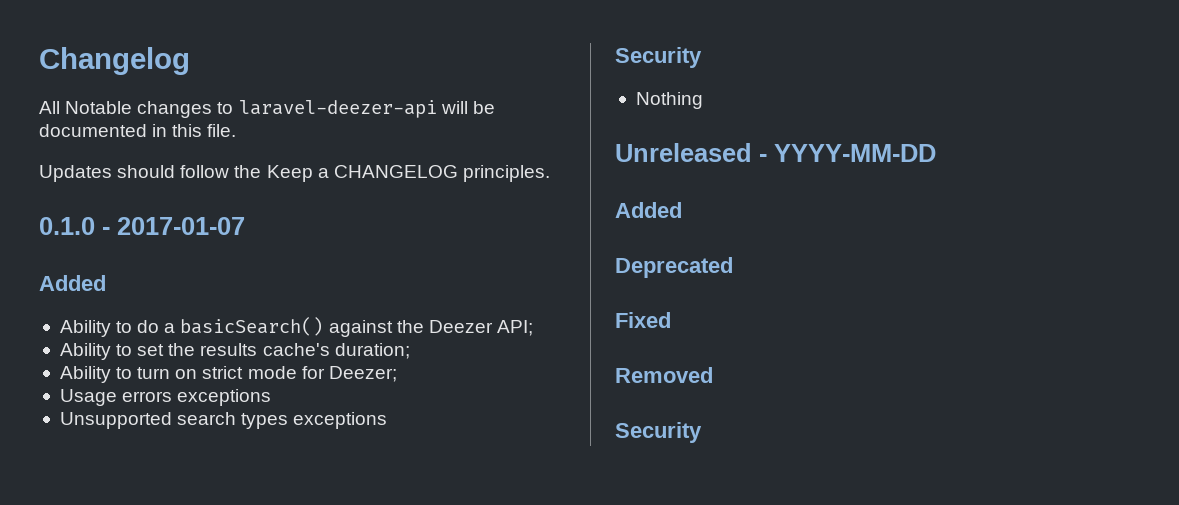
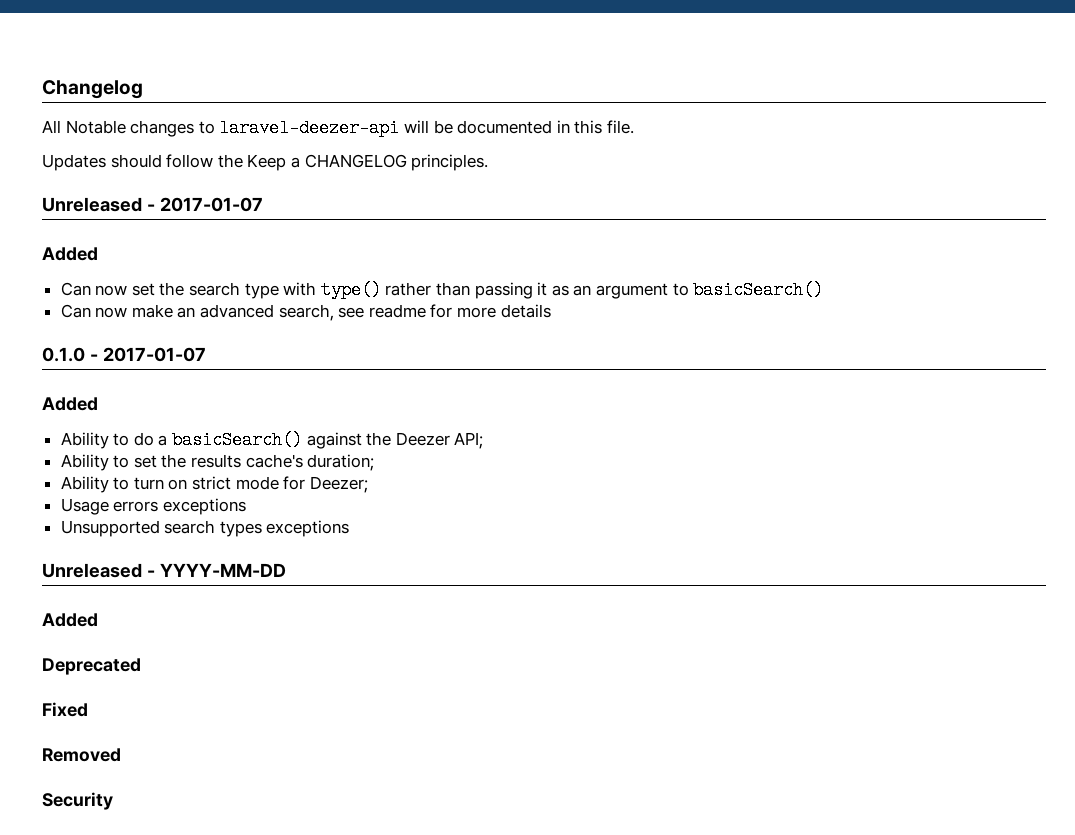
(550, 173) none -> [42,197,263,212] [42,247,98,261] [60,281,824,299] [60,304,551,321] // Unreleased - 2017-01-07 // Added // Can now set the search type with type() rather than passing it as an argument to basicSearch() // Can now make an advanced search, see readme for more details
[615,47,702,68] [635,92,703,109] // Security // Nothing -> (350, 528) none

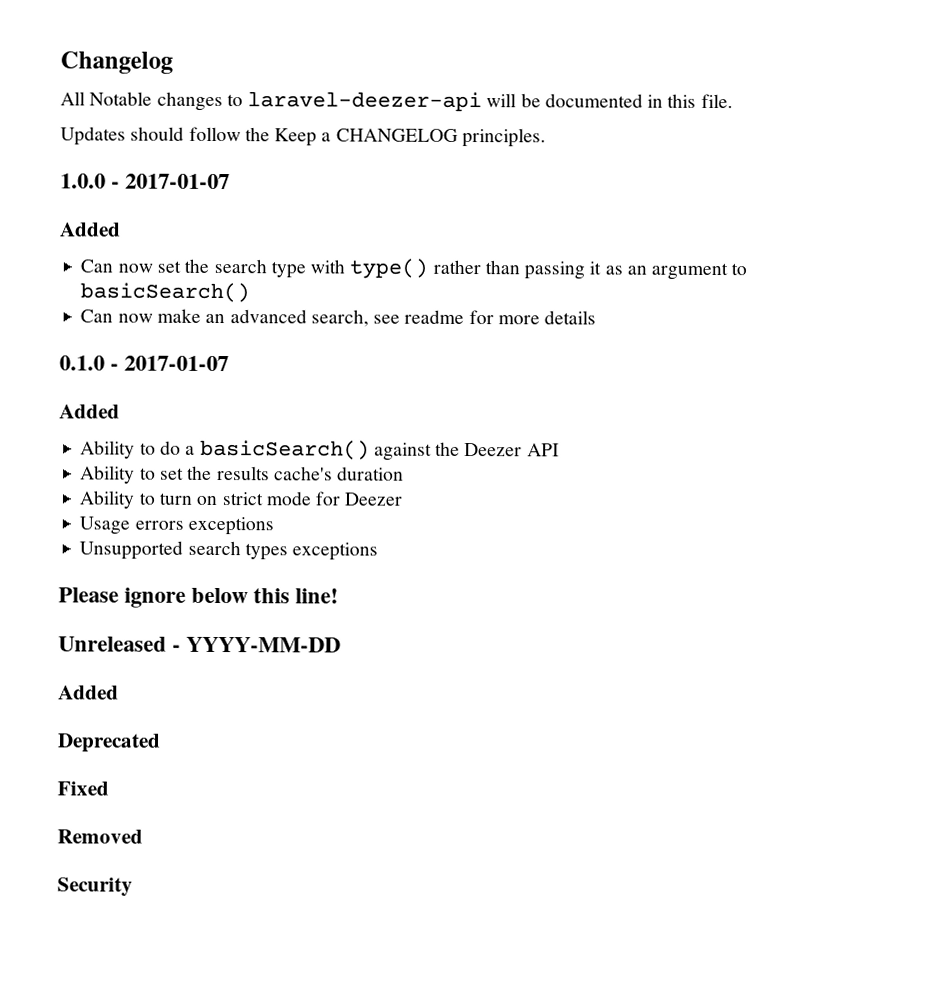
[42,197,142,212] Unreleased -> [60,173,106,189] 1.0.0
[454,432,484,449] API; -> [526,443,560,457] API
[307,454,375,471] duration; -> [337,466,405,481] duration
[309,476,368,493] Deezer; -> [344,492,404,506] Deezer
(350, 528) none -> [58,587,340,608] // Please ignore below this line!

